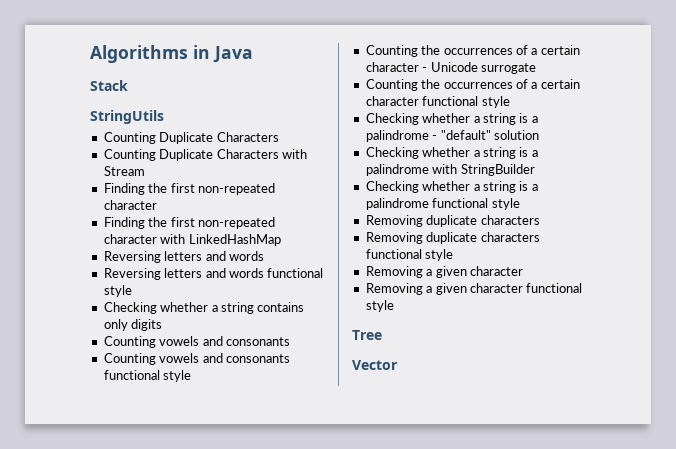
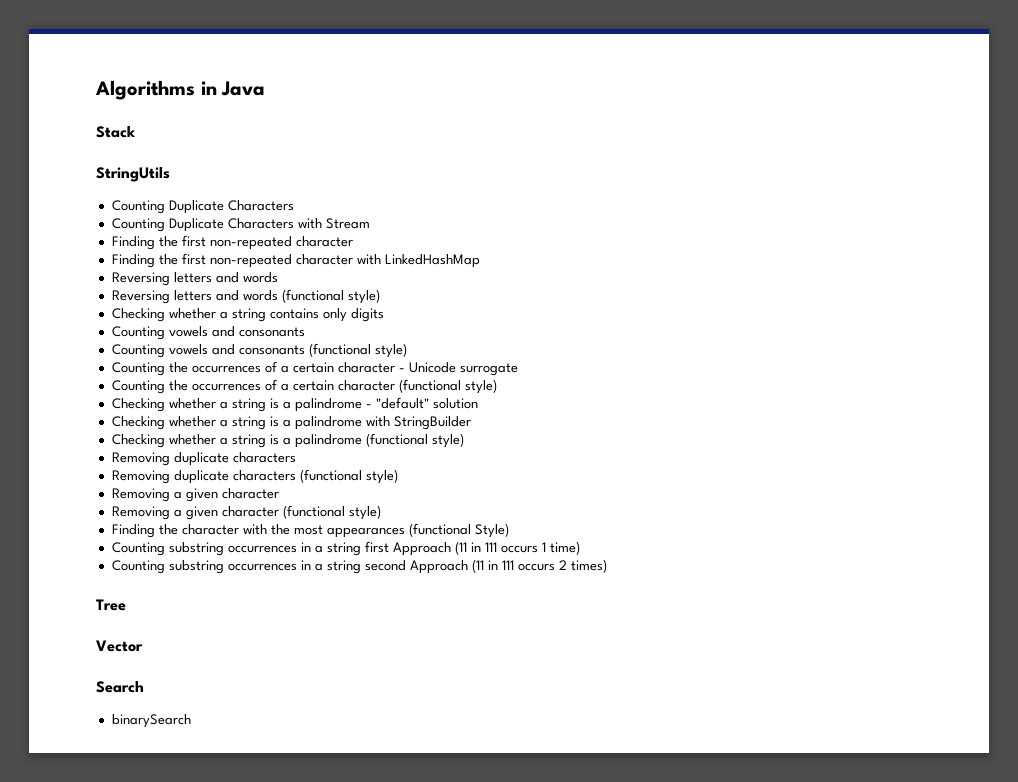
[267,268,324,278] [103,285,132,297] functional style -> [281,289,380,304] (functional style)
[103,370,192,382] functional style -> [308,343,407,358] (functional style)
[422,96,510,108] functional style -> [398,379,497,394] (functional style)
[432,198,520,210] functional style -> [365,433,464,448] (functional style)
[365,249,454,261] functional style -> [299,469,398,484] (functional style)
[526,283,583,293] [365,300,394,312] functional style -> [282,505,381,520] [111,523,509,538] [111,541,580,556] [111,559,607,574] (functional style) // Finding the character with the most appearances (functional Style) // Counting substring occurrences in a string first Approach (11 in 111 occurs 1 time) // Counting substring occurrences in a string second Approach (11 in 111 occurs 2 times)
(398, 365) none -> [96,681,144,693] [111,714,191,728] // Search // binarySearch

